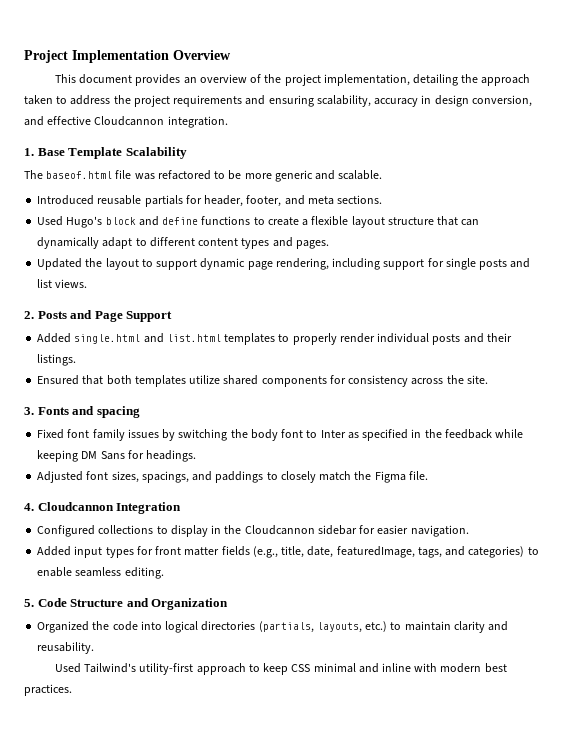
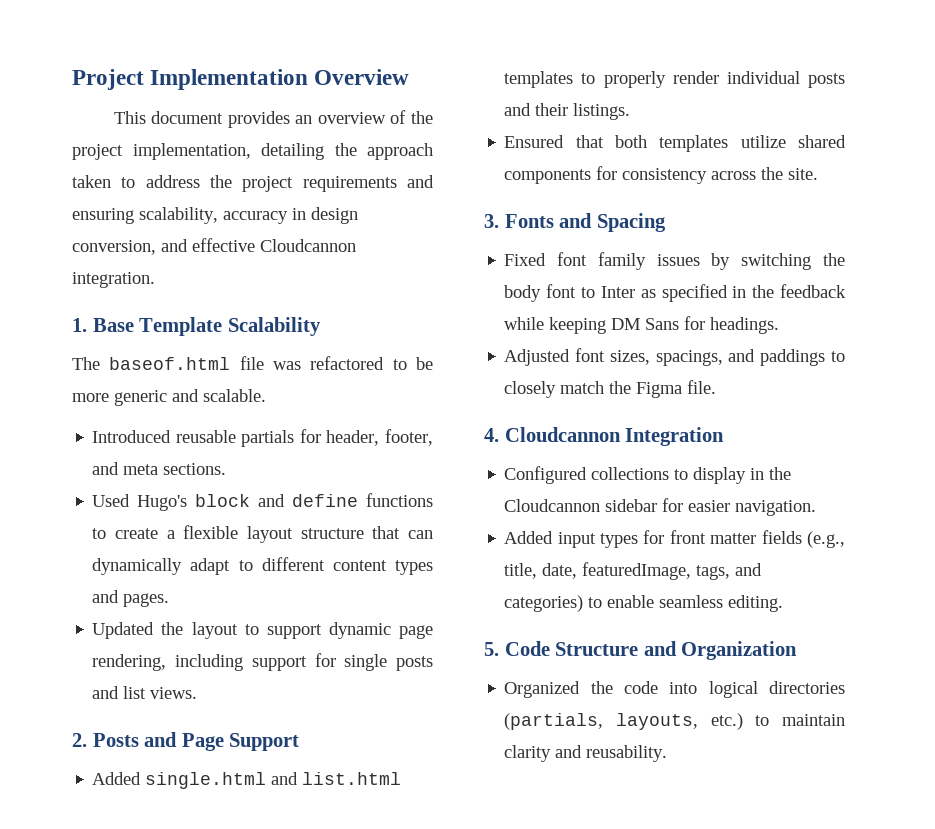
[96,406,140,418] spacing -> [596,213,666,232] Spacing
[54,663,507,675] [24,684,72,696] // Used Tailwind's utility-first approach to keep CSS minimal and inline with modern best practices. -> (668, 753) none

